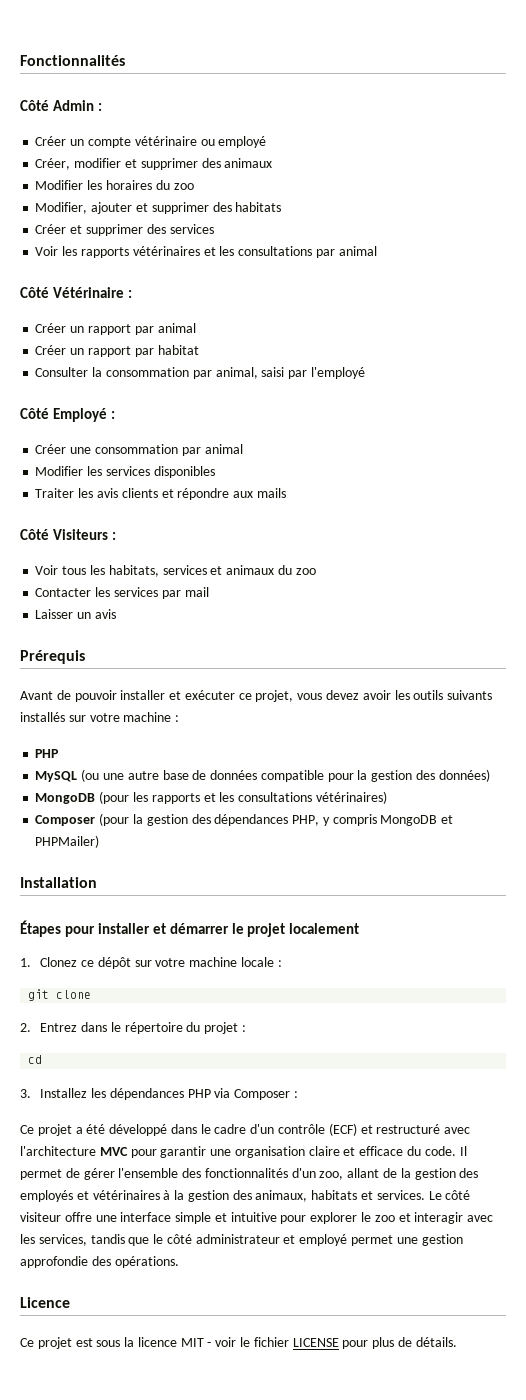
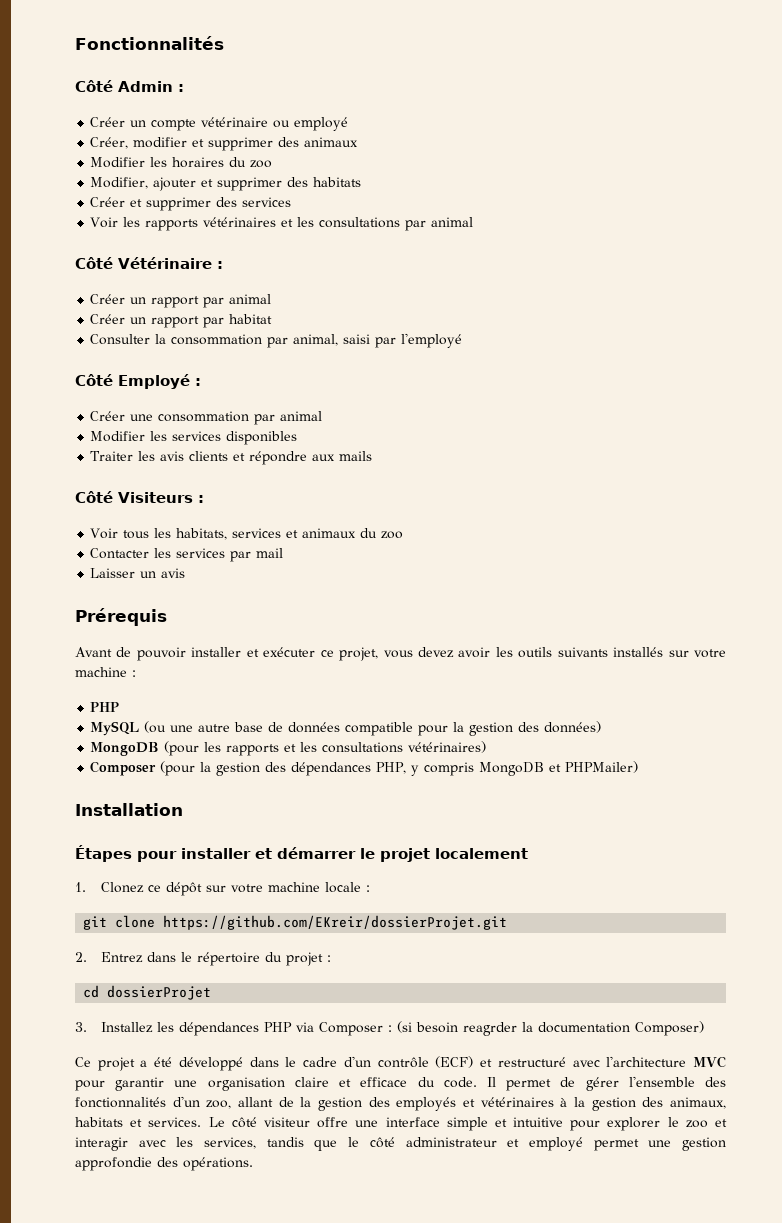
(92, 994) none -> [163,915,508,930] https://github.com/EKreir/dossierProjet.git
(43, 1059) none -> [107,985,212,1000] dossierProjet
(298, 1094) none -> [396,1021,704,1036] (si besoin reagrder la documentation Composer)
[20,1297,70,1308] [20,1337,457,1349] // Licence // Ce projet est sous la licence MIT - voir le fichier LICENSE pour plus de détails. -> (253, 1164) none

